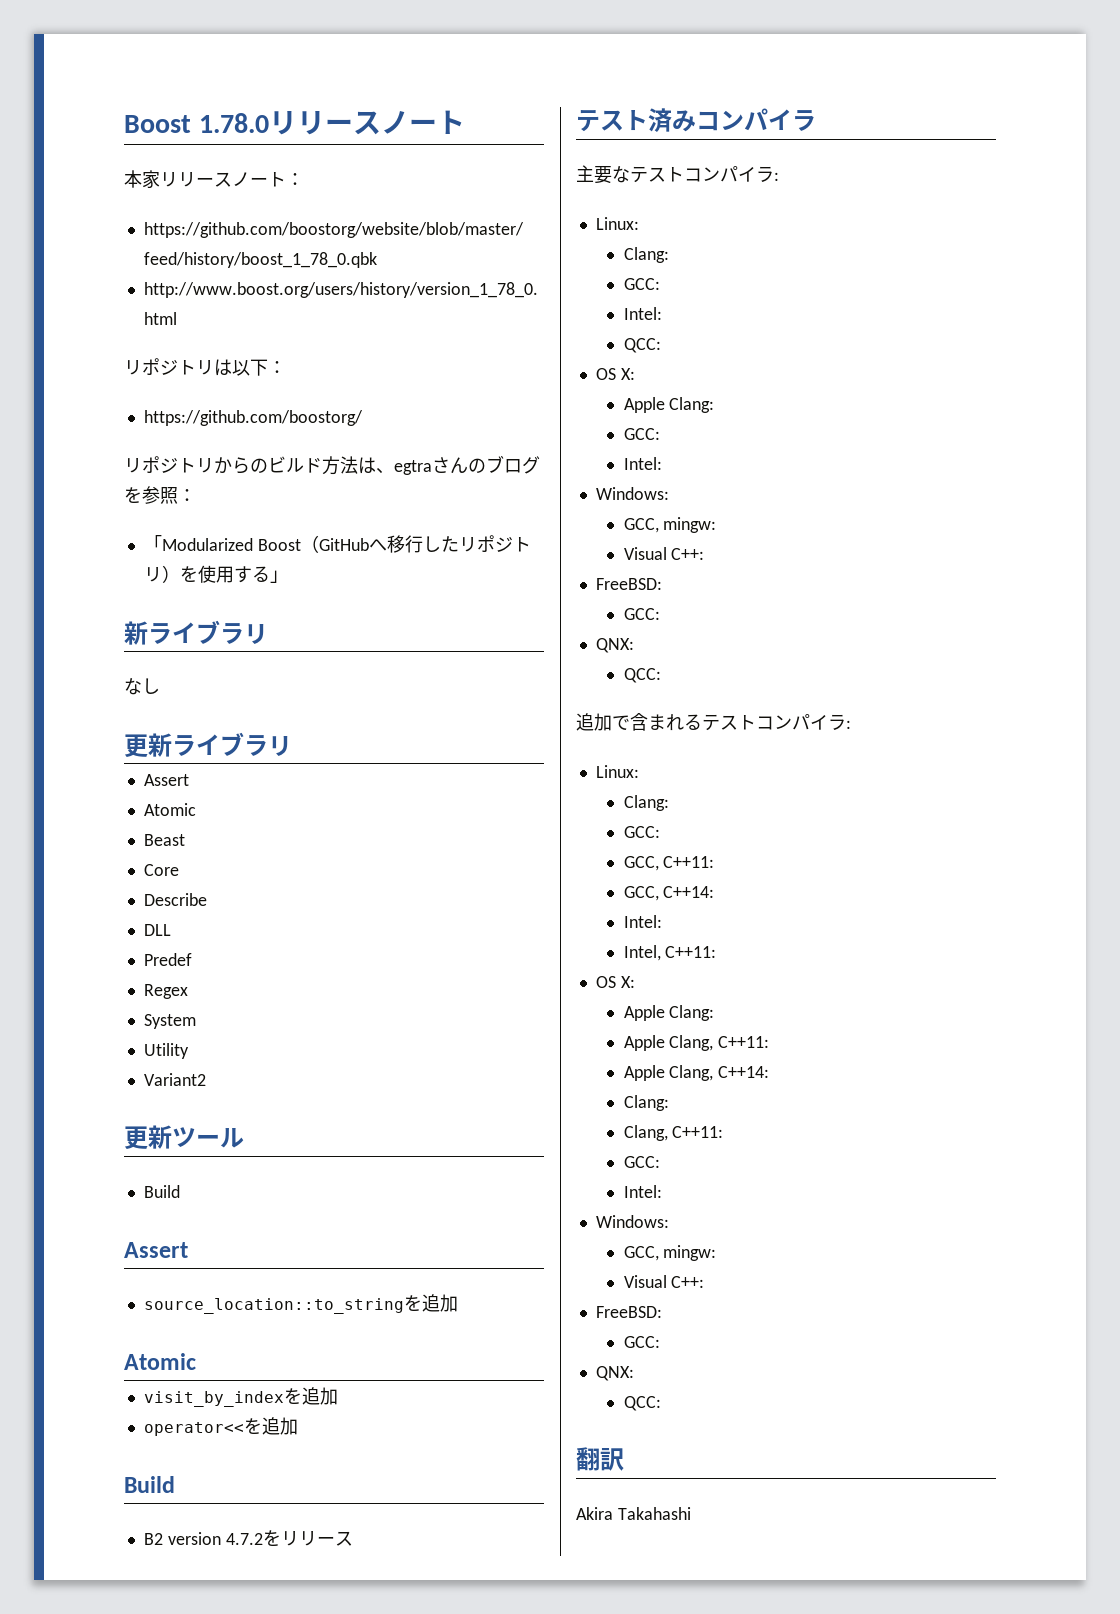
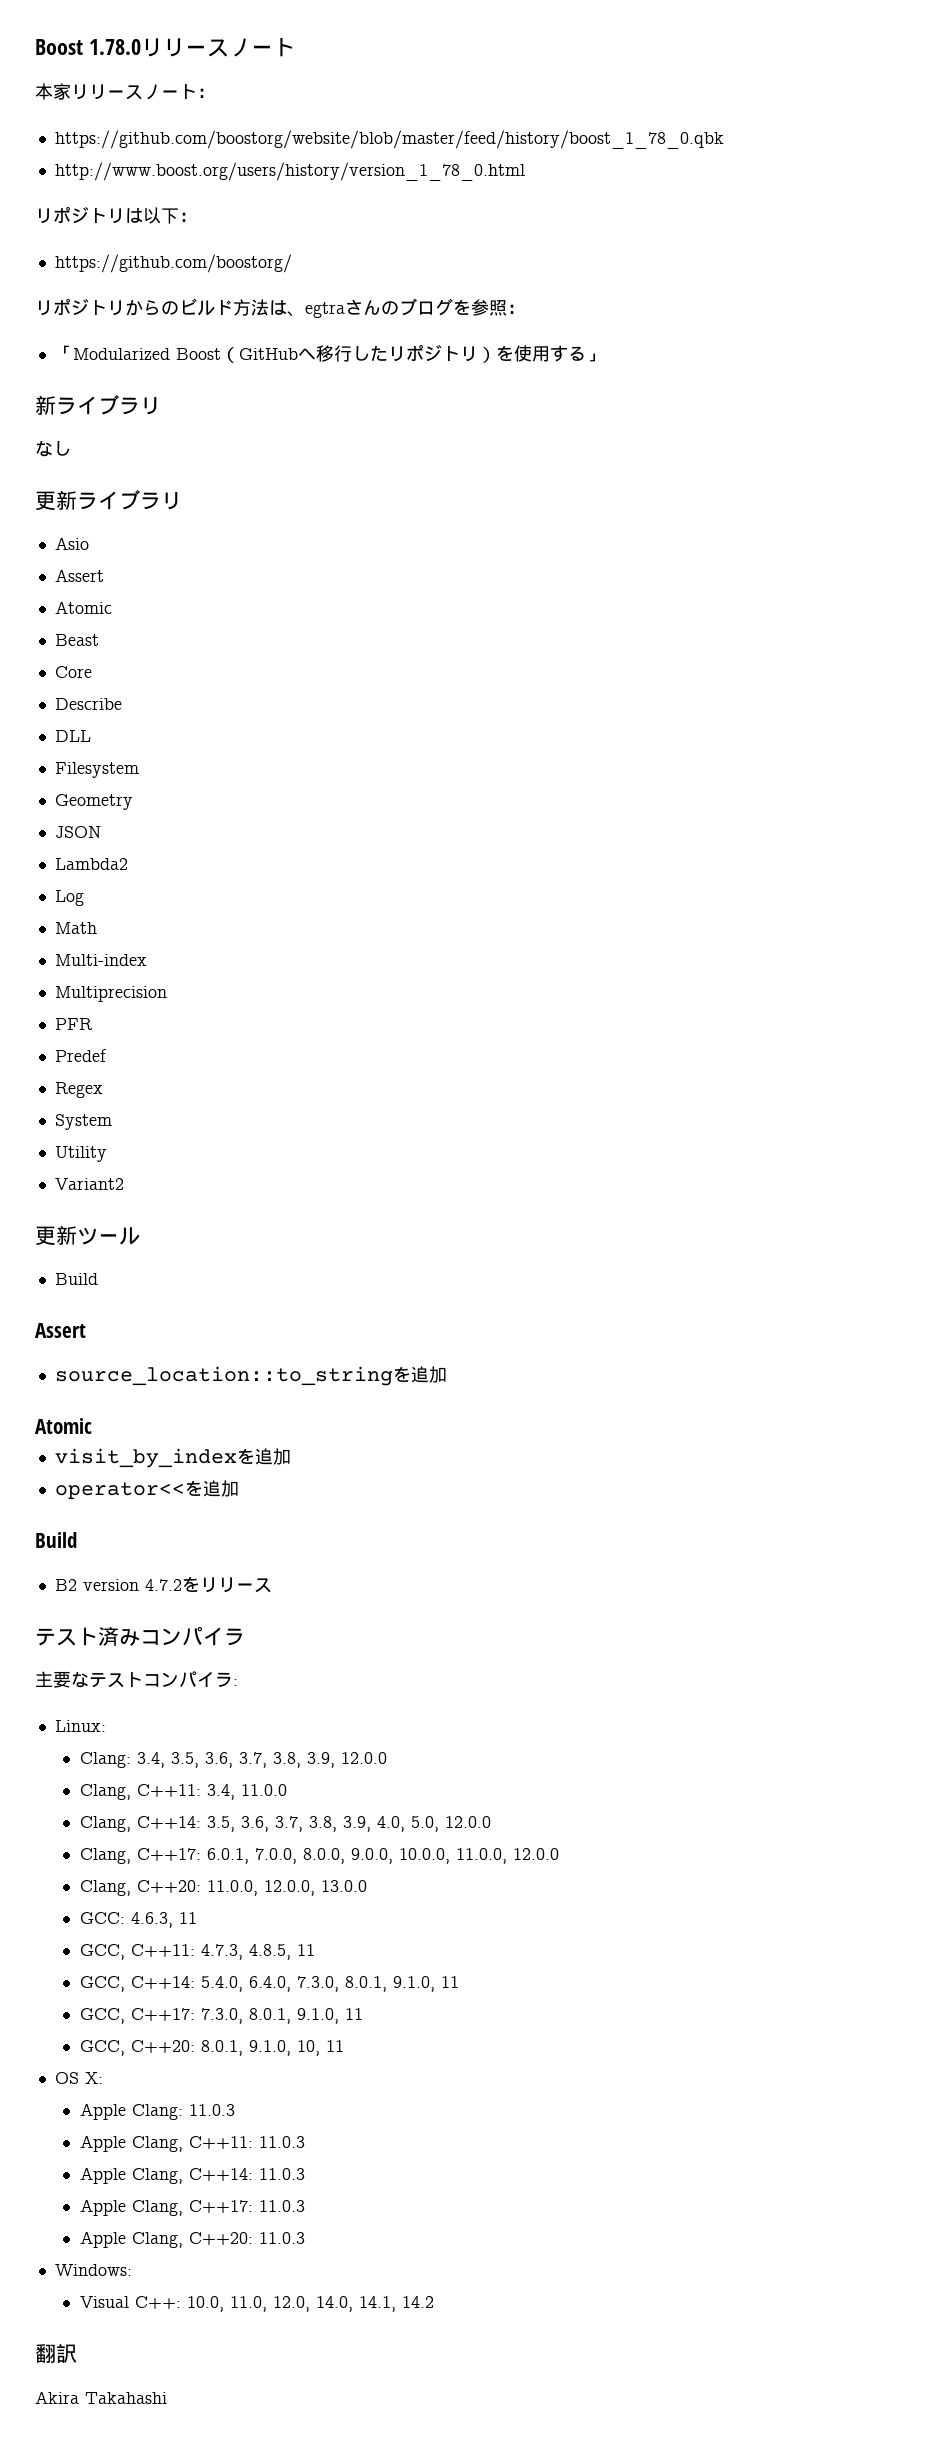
(292, 746) none -> [54,537,89,550] // Asio
(171, 930) none -> [54,762,139,778] [54,794,133,810] [54,826,101,838] [54,858,128,870] [54,890,84,906] [54,922,97,934] [54,954,147,966] [54,986,167,1002] [54,1018,93,1030] // Filesystem // Geometry // JSON // Lambda2 // Log // Math // Multi-index // Multiprecision // PFR
[623,278,660,290] [623,307,662,320] [623,338,661,353] [595,368,635,380] [623,397,715,413] [623,428,660,440] [623,457,662,470] [595,487,669,500] [623,517,717,533] [623,547,705,560] [595,578,662,590] [623,608,660,620] [595,638,634,653] [623,668,661,683] [576,713,851,731] [595,765,639,778] [623,795,669,811] [623,826,660,838] [623,856,715,871] [623,886,715,901] [623,915,662,928] [623,945,717,961] [595,976,635,988] [623,1005,715,1021] // GCC: // Intel: // QCC: // OS X: // Apple Clang: // GCC: // Intel: // Windows: // GCC, mingw: // Visual C++: // FreeBSD: // GCC: // QNX: // QCC: // 追加で含まれるテストコンパイラ: // Linux: // Clang: // GCC: // GCC, C++11: // GCC, C++14: // Intel: // Intel, C++11: // OS X: // Apple Clang: -> [136,1752,387,1768] [79,1784,287,1800] [79,1816,491,1832] [79,1848,559,1864] [79,1880,367,1896] [79,1912,197,1928] [79,1944,315,1960] [79,1976,459,1992] [79,2008,363,2024] [79,2040,344,2056] [54,2072,103,2084] [79,2103,235,2120] 3.4, 3.5, 3.6, 3.7, 3.8, 3.9, 12.0.0 // Clang, C++11: 3.4, 11.0.0 // Clang, C++14: 3.5, 3.6, 3.7, 3.8, 3.9, 4.0, 5.0, 12.0.0 // Clang, C++17: 6.0.1, 7.0.0, 8.0.0, 9.0.0, 10.0.0, 11.0.0, 12.0.0 // Clang, C++20: 11.0.0, 12.0.0, 13.0.0 // GCC: 4.6.3, 11 // GCC, C++11: 4.7.3, 4.8.5, 11 // GCC, C++14: 5.4.0, 6.4.0, 7.3.0, 8.0.1, 9.1.0, 11 // GCC, C++17: 7.3.0, 8.0.1, 9.1.0, 11 // GCC, C++20: 8.0.1, 9.1.0, 10, 11 // OS X: // Apple Clang: 11.0.3
(770, 1042) none -> [258,2136,305,2148] 11.0.3
[623,1095,669,1111] [623,1125,724,1141] [623,1156,660,1168] [623,1185,662,1198] [595,1215,669,1228] [623,1245,717,1261] [623,1275,705,1288] [595,1306,662,1318] [623,1336,660,1348] [595,1366,634,1381] [623,1396,661,1411] // Clang: // Clang, C++11: // GCC: // Intel: // Windows: // GCC, mingw: // Visual C++: // FreeBSD: // GCC: // QNX: // QCC: -> [258,2168,305,2180] [79,2199,305,2216] [79,2231,305,2248] [54,2264,132,2276] [79,2296,434,2312] 11.0.3 // Apple Clang, C++17: 11.0.3 // Apple Clang, C++20: 11.0.3 // Windows: // Visual C++: 10.0, 11.0, 12.0, 14.0, 14.1, 14.2

